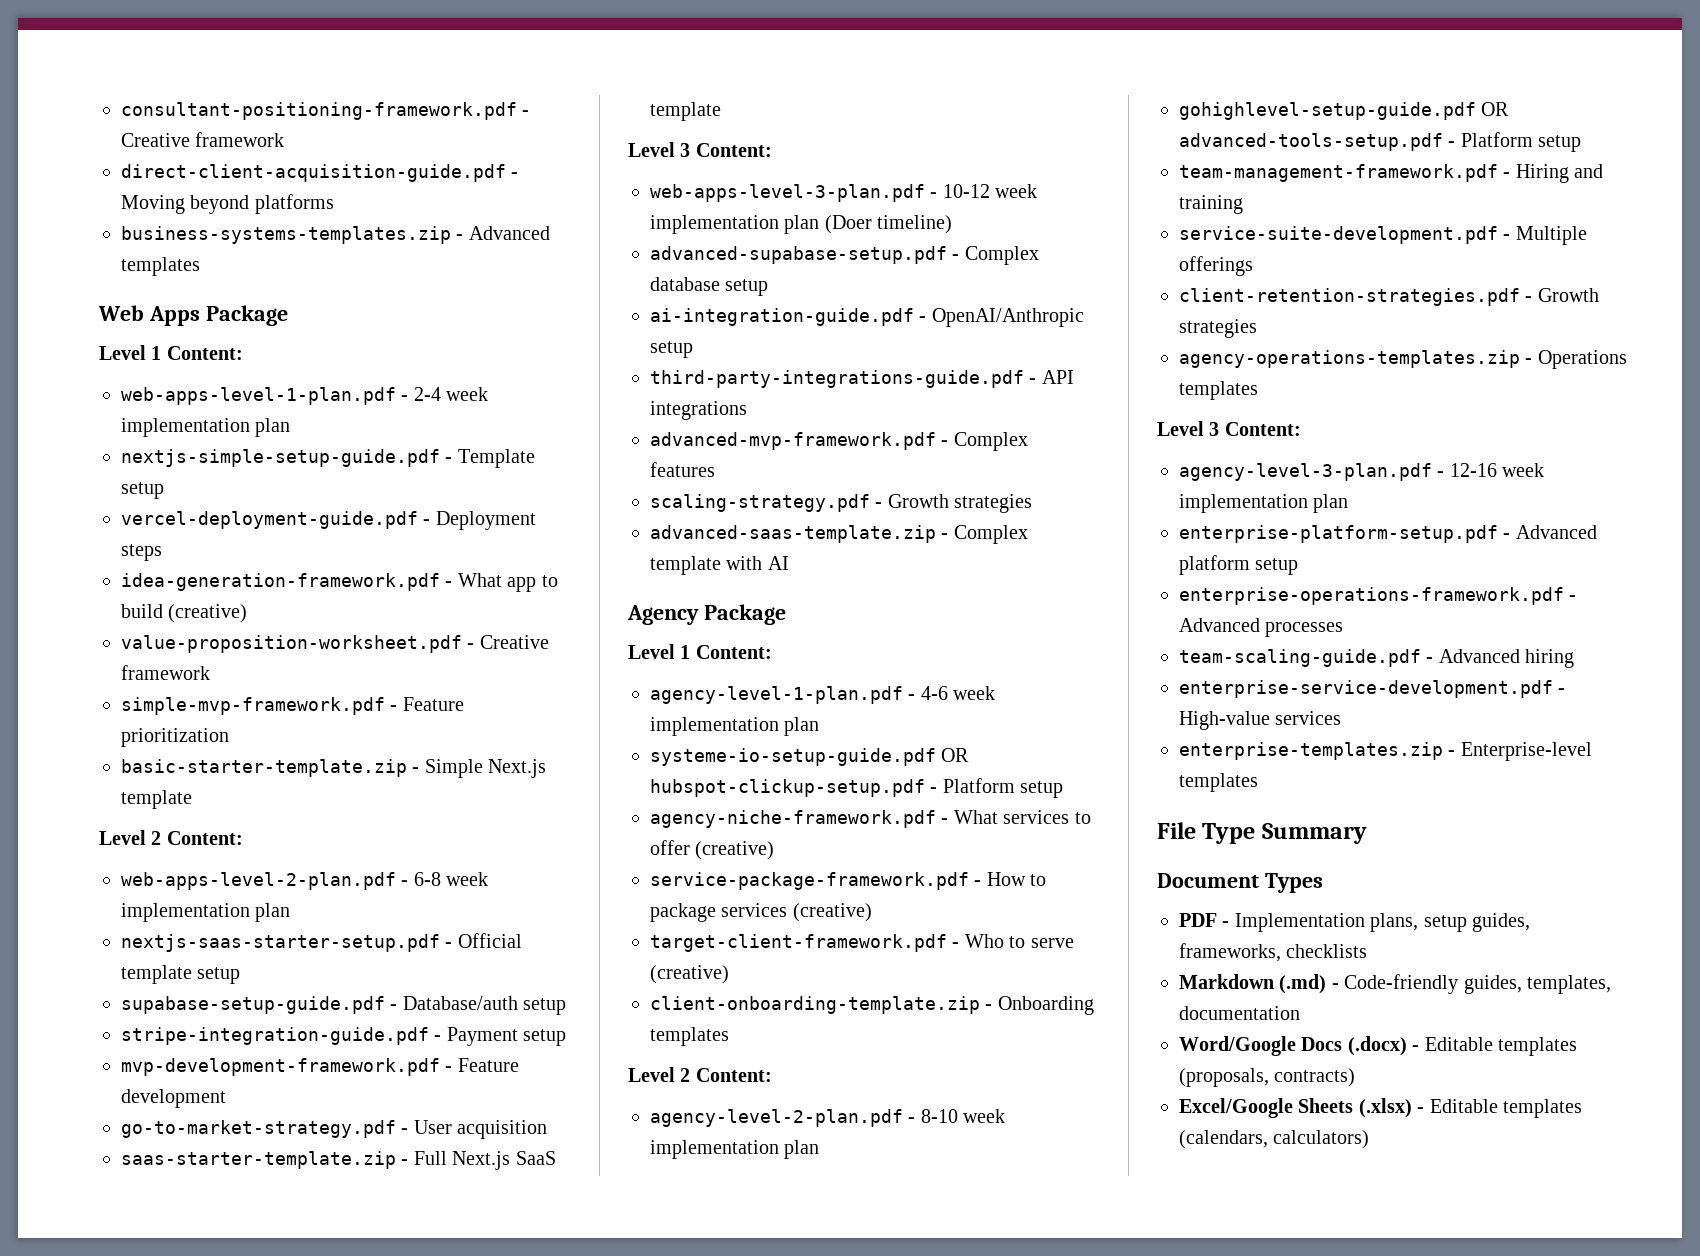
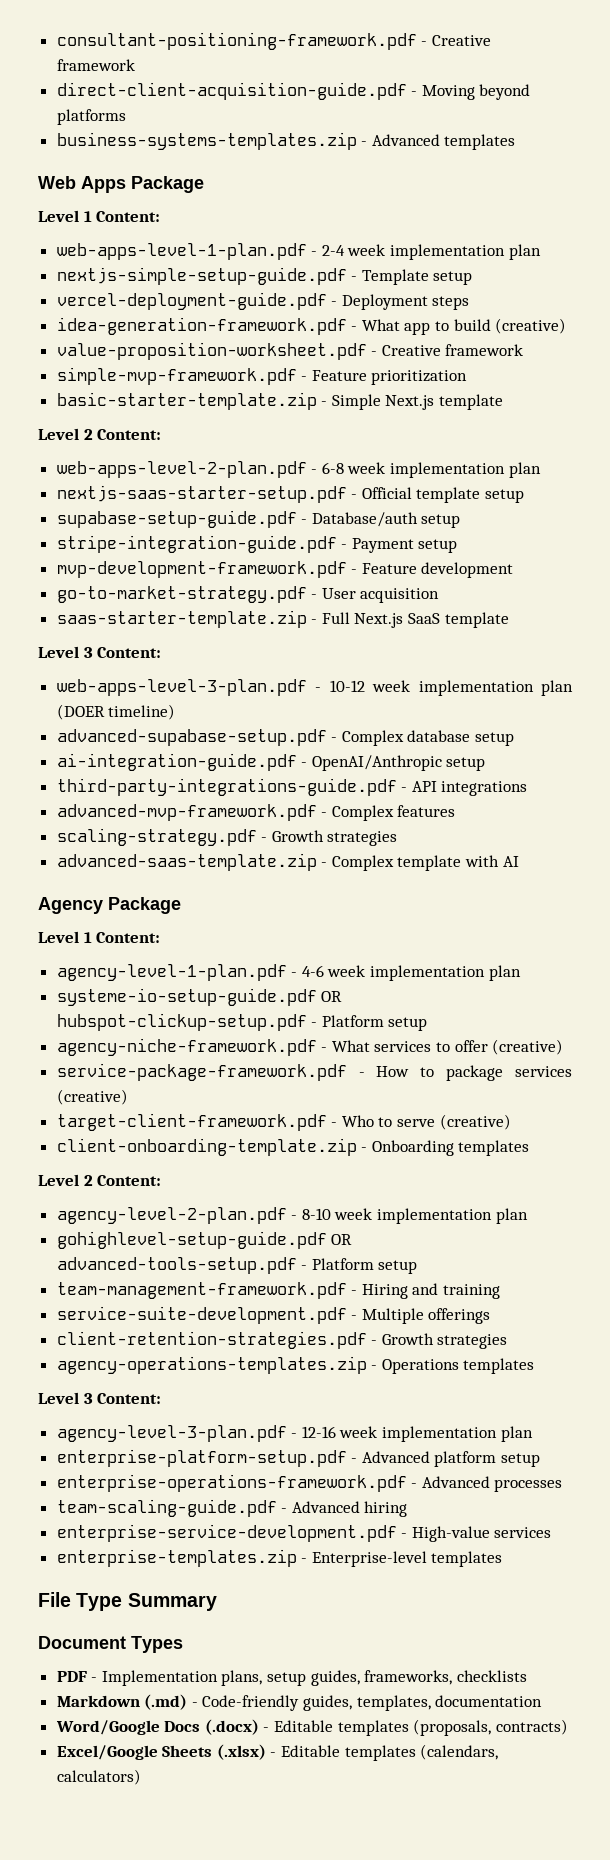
[824,215,872,234] (Doer -> [56,704,105,720] (DOER

